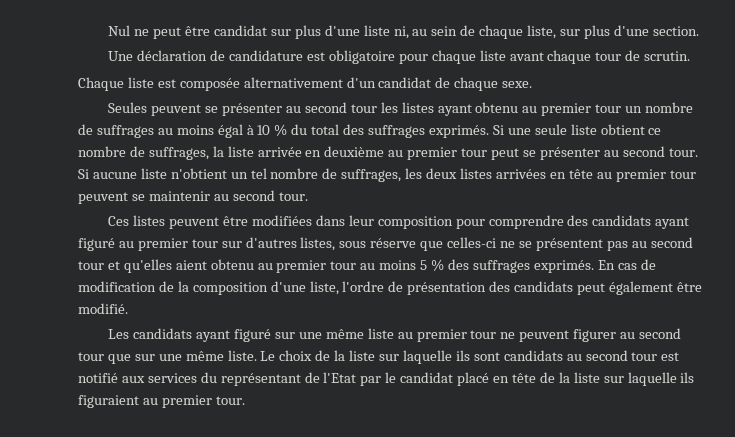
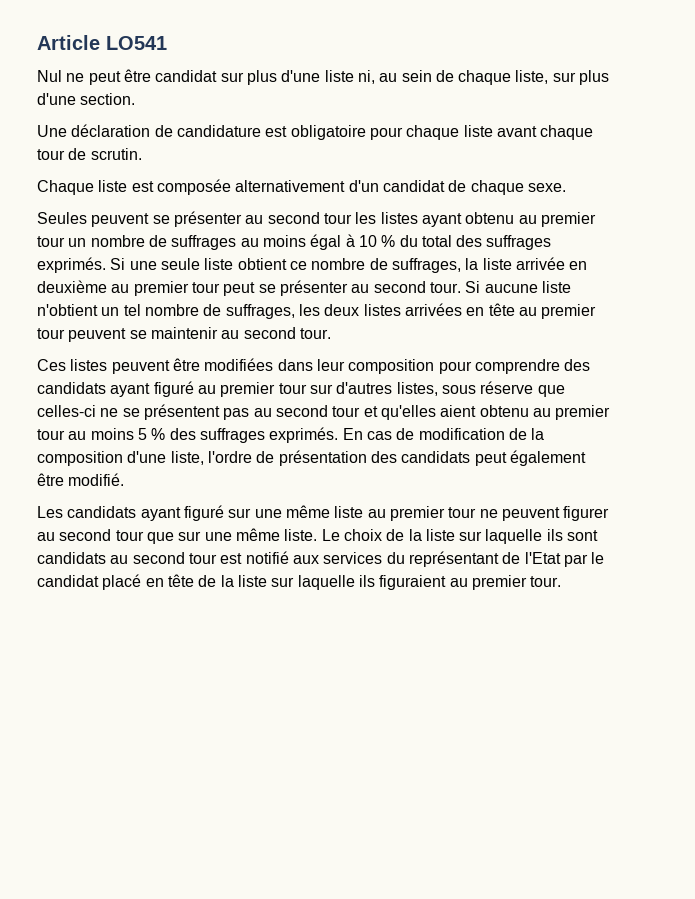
(108, 30) none -> [37,35,167,50] Article LO541 //

